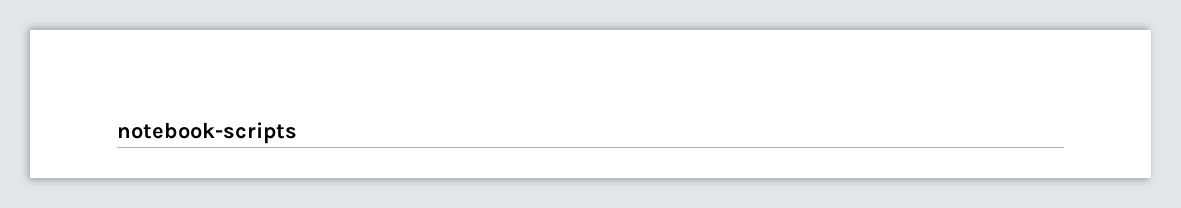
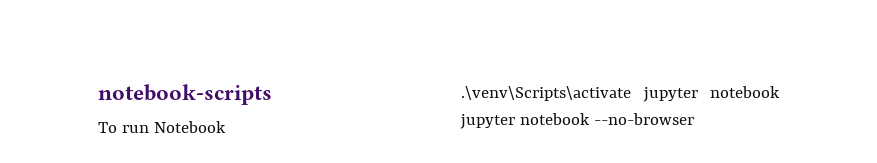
(297, 133) none -> [98,121,226,133] [461,86,780,102] [460,113,694,129] // To run Notebook // .\venv\Scripts\activate jupyter notebook jupyter notebook --no-browser

